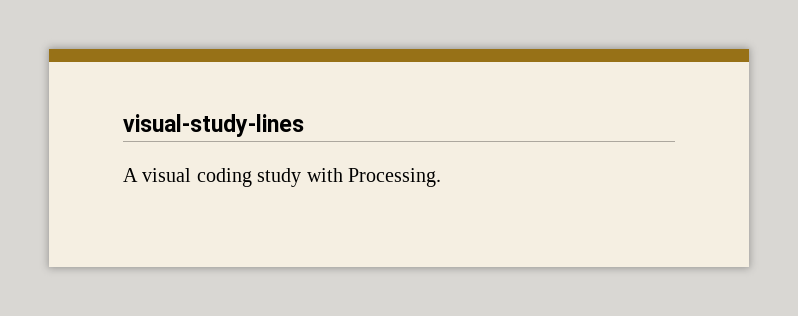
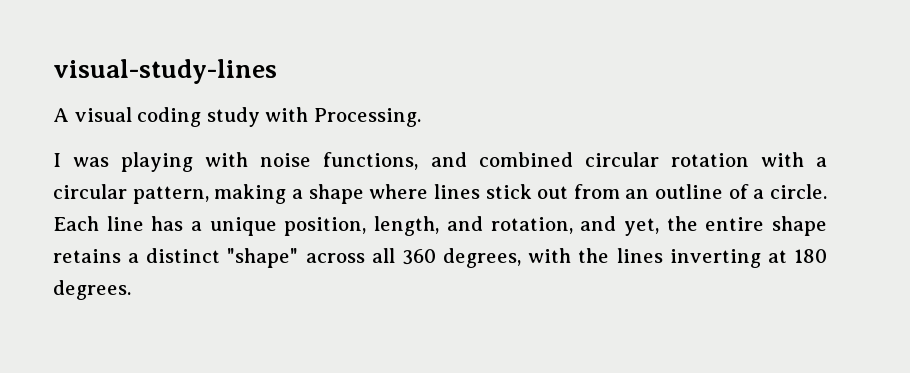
(441, 177) none -> [53,152,827,172] [53,184,827,204] [53,216,828,236] [53,248,828,268] [53,280,131,300] // I was playing with noise functions, and combined circular rotation with a circular pattern, making a shape where lines stick out from an outline of a circle. Each line has a unique position, length, and rotation, and yet, the entire shape retains a distinct "shape" across all 360 degrees, with the lines inverting at 180 degrees.

